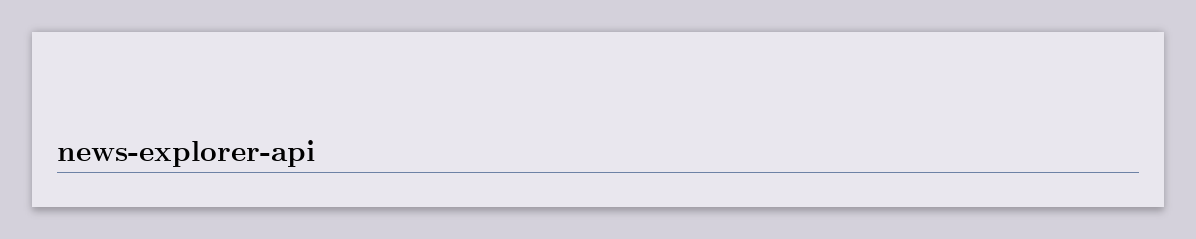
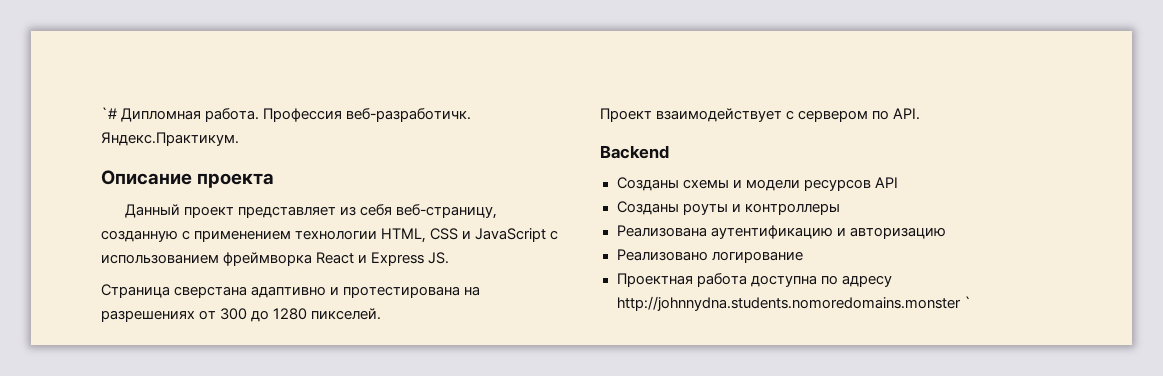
[57,140,315,167] news-explorer-api -> [101,107,472,122] [101,132,239,146] [101,170,275,188] [124,204,498,219] [101,228,559,243] [101,252,450,266] [101,284,481,298] [101,308,382,322] [600,108,921,122] [600,145,669,159] [616,177,898,191] [616,201,840,215] [616,225,946,239] [616,249,803,263] [616,273,892,287] [616,296,971,311] `# Дипломная работа. Профессия веб-разработичк. Яндекс.Практикум. // Описание проекта // Данный проект представляет из себя веб-страницу, созданную с применением технологии HTML, CSS и JavaScript с использованием фреймворка React и Express JS. // Страница сверстана адаптивно и протестирована на разрешениях от 300 до 1280 пикселей. // Проект взаимодействует с сервером по API. // Backend // Созданы схемы и модели ресурсов API // Созданы роуты и контроллеры // Реализована аутентификацию и авторизацию // Реализовано логирование // Проектная работа доступна по адресу http://johnnydna.students.nomoredomains.monster `

